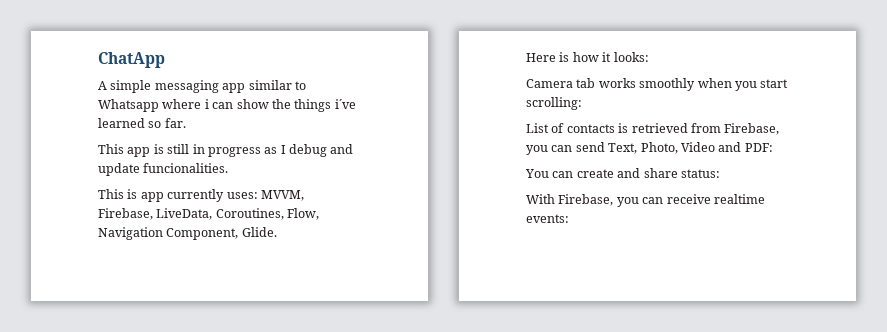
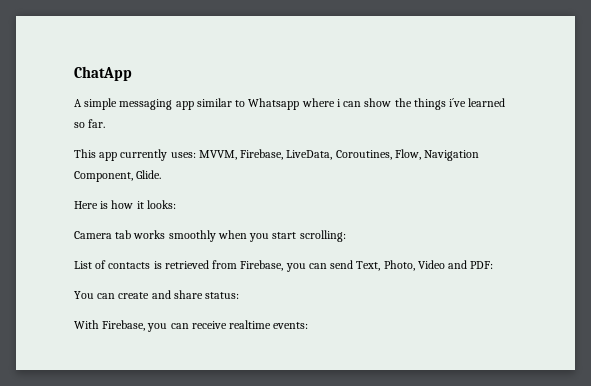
[153,144,354,157] [98,163,229,176] [98,189,164,202] is still in progress as I debug and update funcionalities. // This is app -> (118, 156) none

